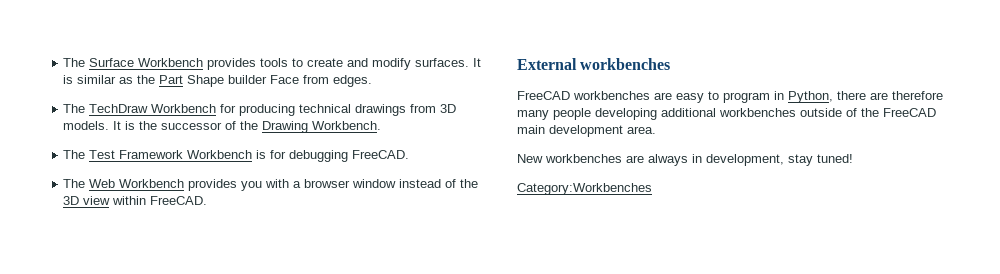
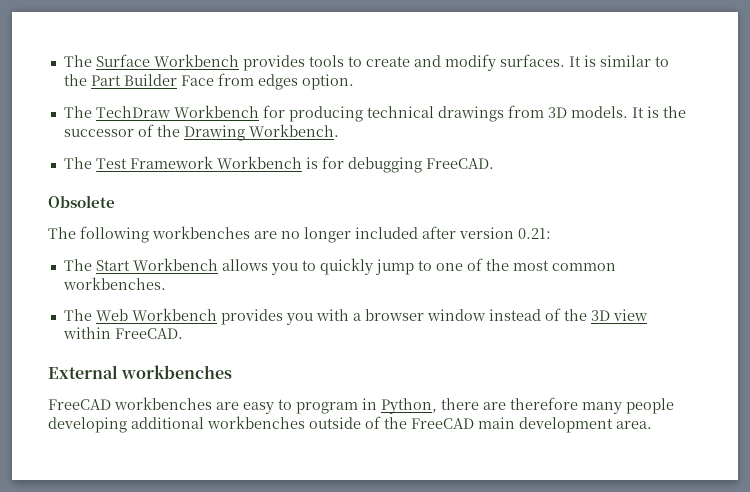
[119,77,134,84] as -> [654,56,669,67] to
[187,75,373,87] Shape builder Face from edges. -> [123,73,354,90] Builder Face from edges option.
(410, 154) none -> [48,195,115,208] [48,226,551,243] [63,258,616,275] [62,277,166,290] // Obsolete // The following workbenches are no longer included after version 0.21: // The Start Workbench allows you to quickly jump to one of the most common workbenches.
[517,154,853,166] [517,183,652,195] // New workbenches are always in development, stay tuned! // Category:Workbenches -> (652, 425) none

